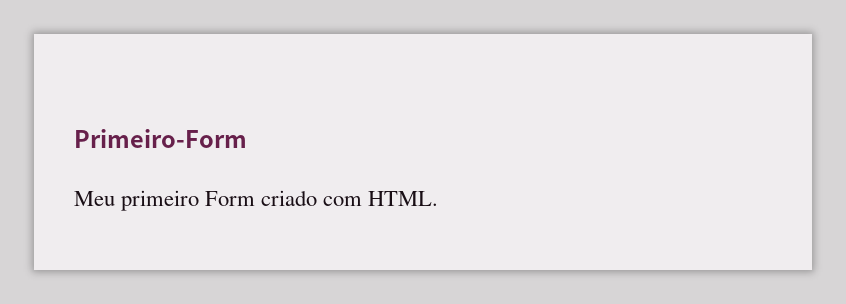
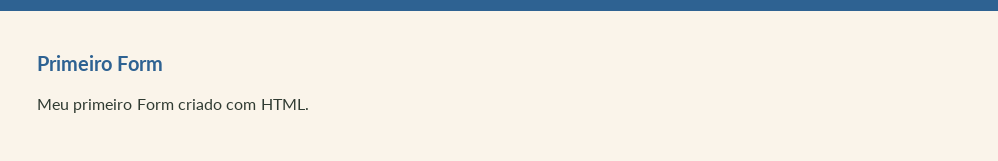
[74,129,247,148] Primeiro-Form -> [37,55,164,71] Primeiro Form

